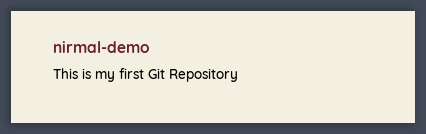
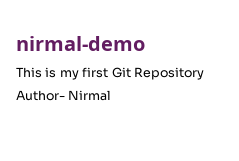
(238, 75) none -> [16,90,112,101] // Author- Nirmal

